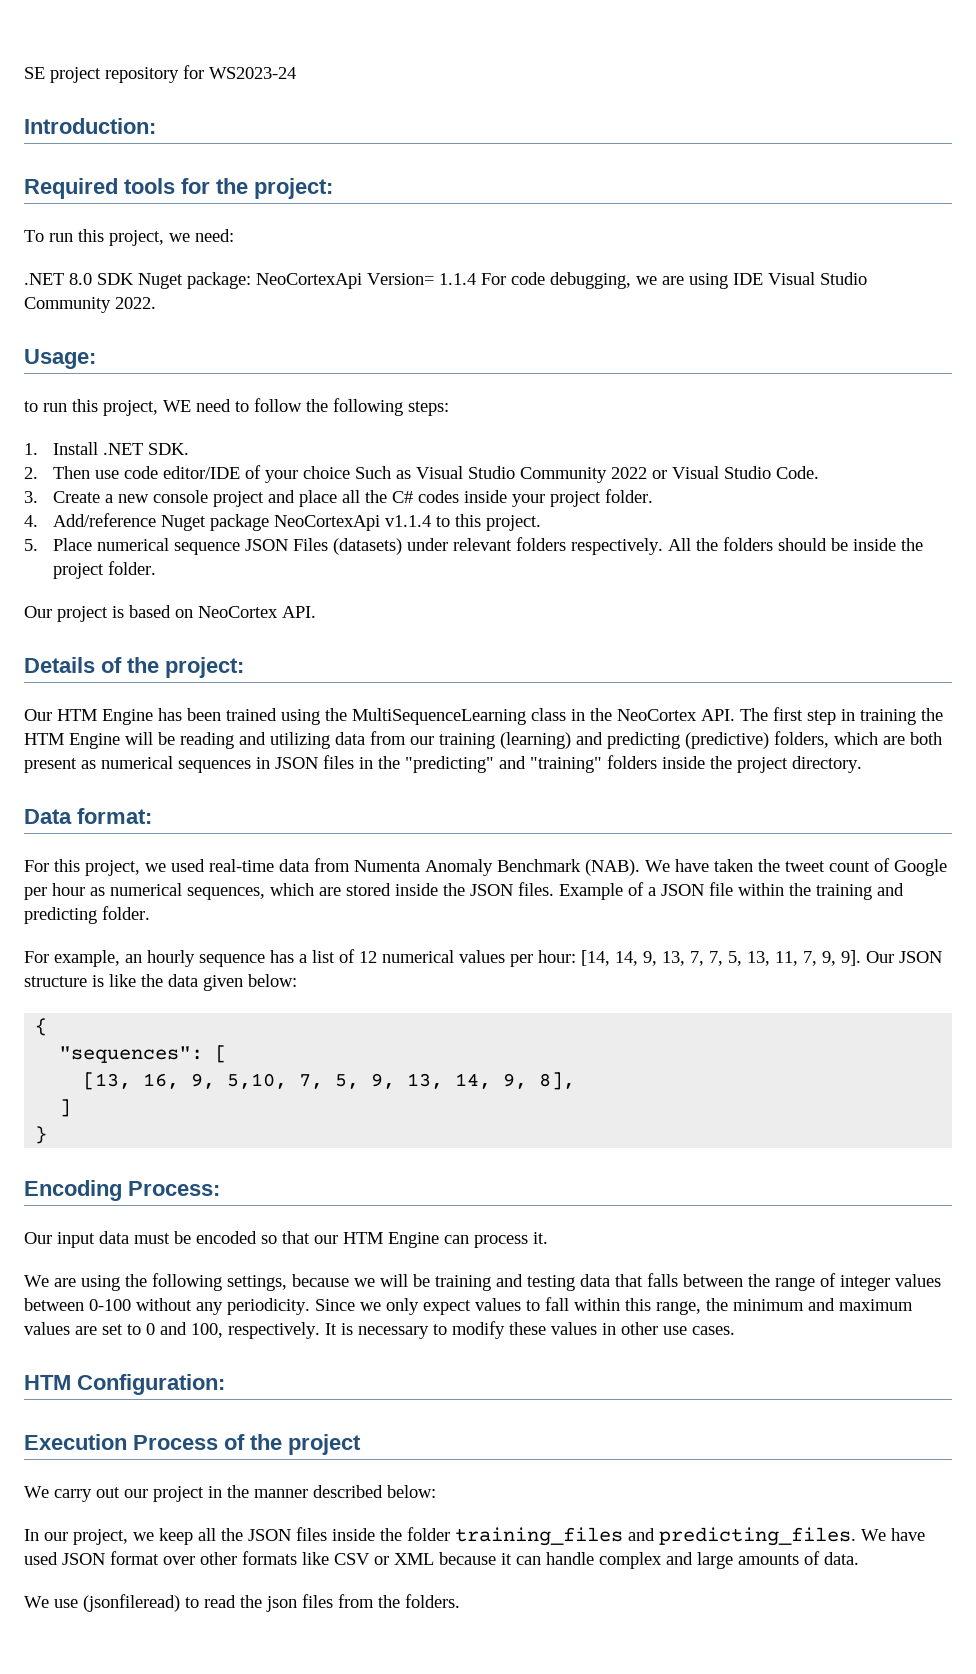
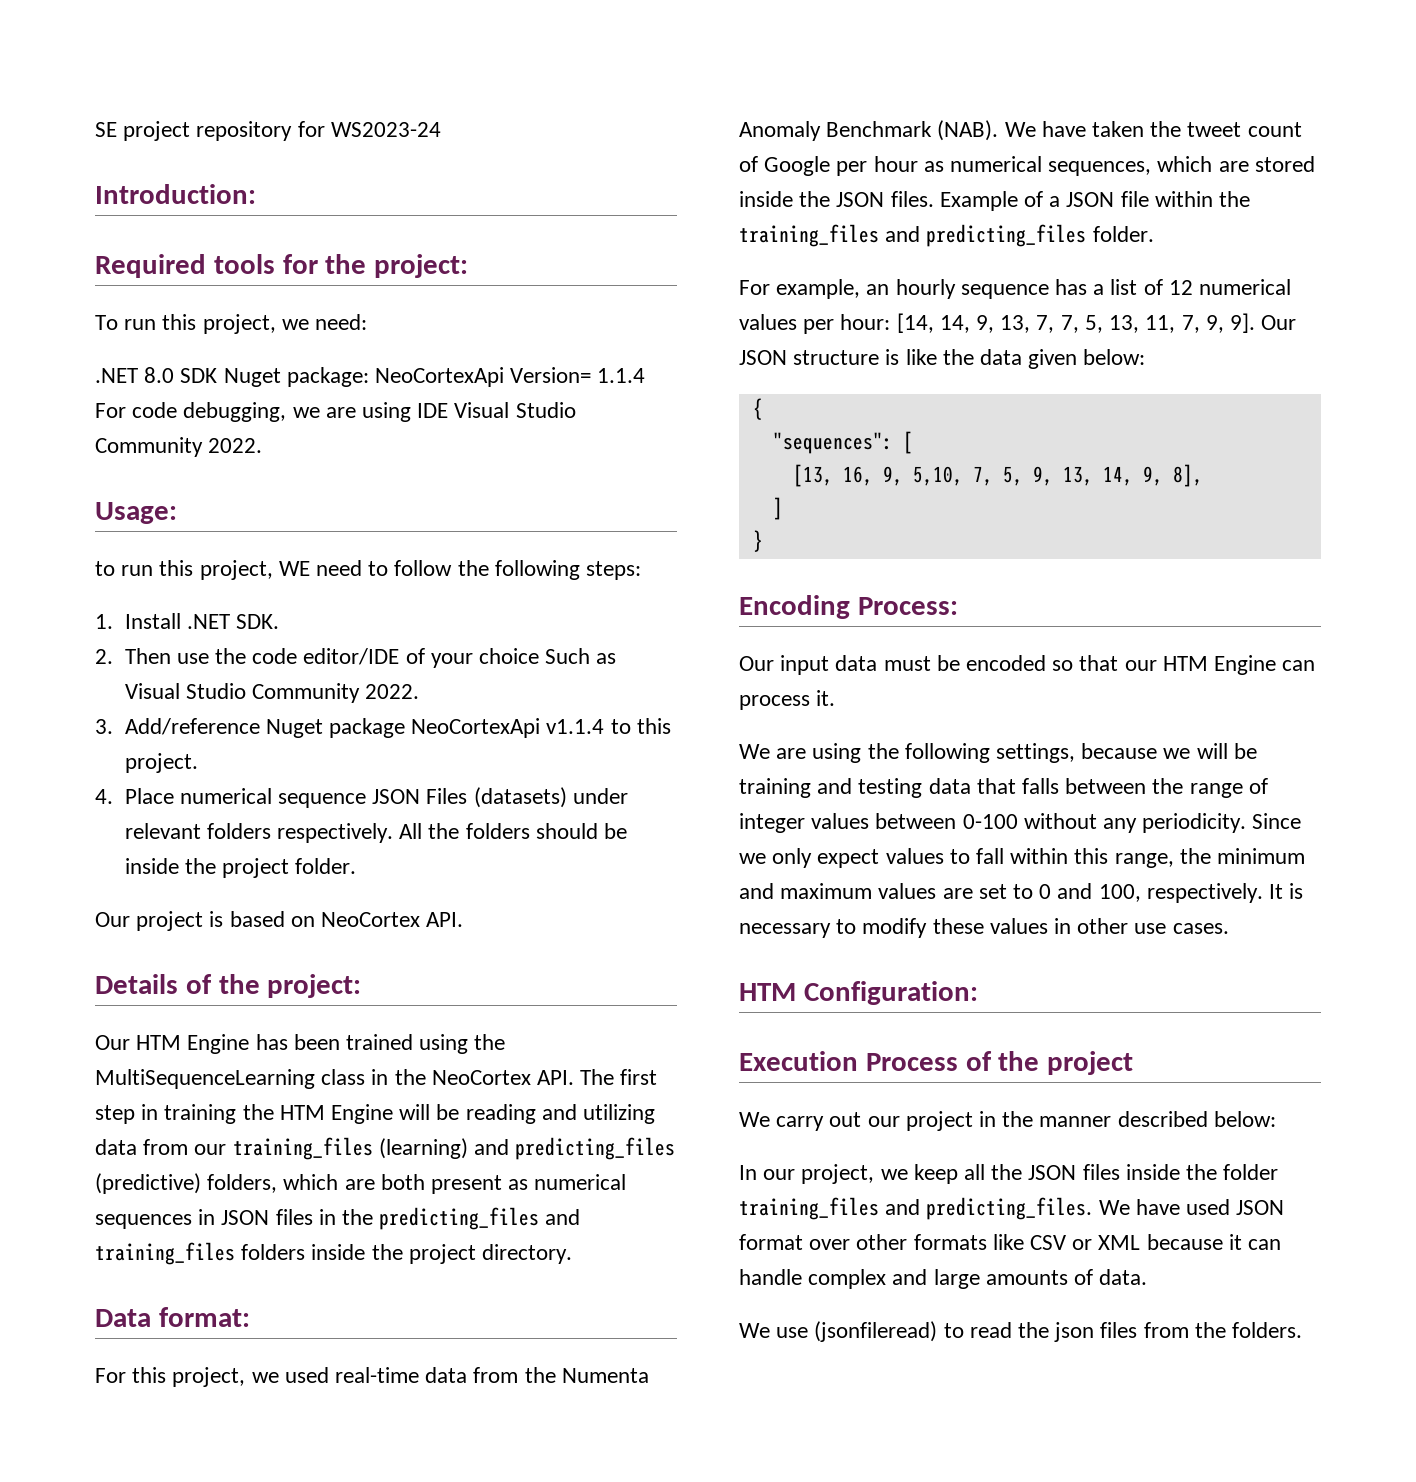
(120, 474) none -> [214,648,246,664] the
[611,466,820,479] [24,489,654,507] [24,515,38,527] 2022 or Visual Studio Code. // 3. Create a new console project and place all the C# codes inside your project folder. // 4. -> [365,684,420,699] [95,719,113,734] 2022. // 3.
[24,539,38,551] 5. -> [95,789,113,804] 4.
[439,733,495,749] training -> [232,1137,373,1160] training_files
[607,732,680,749] predicting -> [515,1137,676,1160] predicting_files
[405,756,602,773] "predicting" and "training" -> [379,1207,581,1230] [95,1242,235,1265] predicting_files and training_files
(350, 865) none -> [524,1367,556,1383] the
[816,883,904,900] [24,907,97,924] training and predicting -> [739,224,1087,247] training_files and predicting_files

